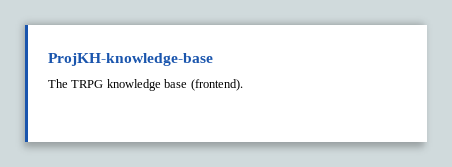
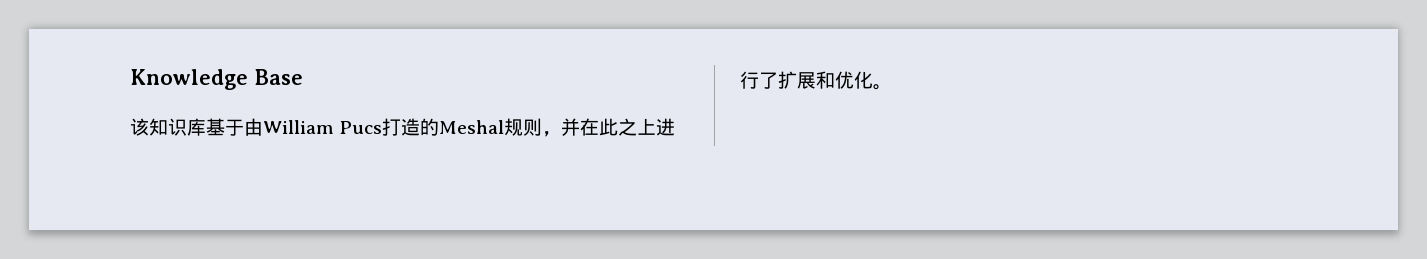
[48,53,213,66] [48,79,243,91] ProjKH-knowledge-base // The TRPG knowledge base (frontend). -> [130,69,303,90] [130,118,676,137] [740,71,892,90] Knowledge Base // 该知识库基于由William Pucs打造的Meshal规则，并在此之上进行了扩展和优化。

